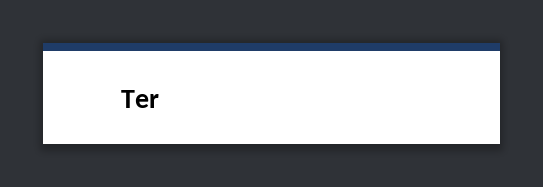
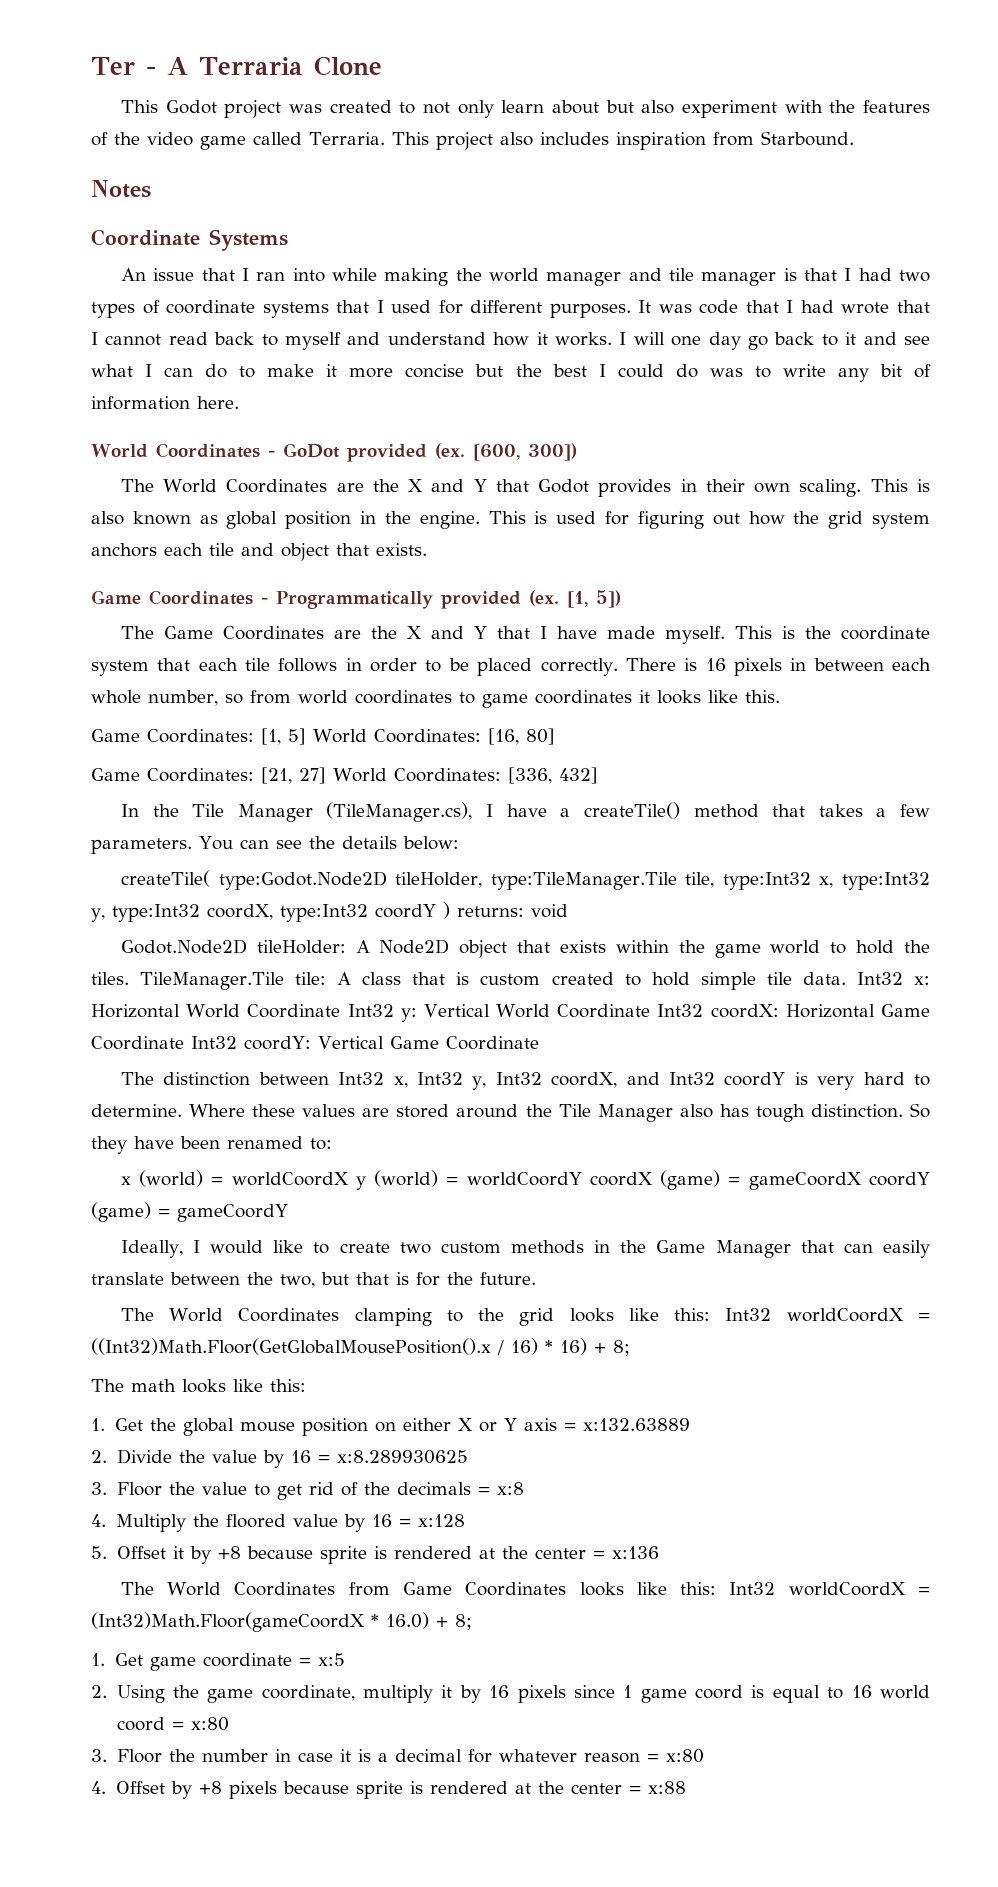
(159, 99) none -> [145,56,382,76] [120,100,930,118] [91,131,854,150] [91,180,151,198] [91,229,288,251] [120,268,930,286] [91,300,930,318] [91,332,930,350] [91,364,931,382] [91,396,239,410] [91,443,577,462] [120,479,931,497] [91,511,931,529] [91,543,427,561] [91,590,621,609] [120,626,931,644] [91,658,932,676] [91,690,780,708] [91,728,555,745] [91,767,598,784] [120,802,931,822] [91,836,459,854] [120,870,931,890] [91,902,568,922] [120,939,930,958] [91,972,931,990] [91,1004,930,1022] [91,1036,539,1050] [120,1072,931,1090] [91,1103,930,1122] [91,1136,332,1154] [120,1170,931,1190] [91,1202,288,1222] [120,1240,931,1258] [91,1272,536,1288] [120,1308,930,1326] [91,1338,630,1356] [91,1379,306,1393] [91,1418,690,1436] [91,1449,468,1468] [91,1482,524,1500] [91,1514,465,1532] [91,1546,659,1564] [120,1582,931,1596] [91,1612,472,1632] [91,1653,345,1671] [91,1685,930,1703] [116,1717,229,1731] [91,1749,704,1763] [91,1781,686,1799] - A Terraria Clone // This Godot project was created to not only learn about but also experiment with the features of the video game called Terraria. This project also includes inspiration from Starbound. // Notes // Coordinate Systems // An issue that I ran into while making the world manager and tile manager is that I had two types of coordinate systems that I used for different purposes. It was code that I had wrote that I cannot read back to myself and understand how it works. I will one day go back to it and see what I can do to make it more concise but the best I could do was to write any bit of information here. // World Coordinates - GoDot provided (ex. [600, 300]) // The World Coordinates are the X and Y that Godot provides in their own scaling. This is also known as global position in the engine. This is used for figuring out how the grid system anchors each tile and object that exists. // Game Coordinates - Programmatically provided (ex. [1, 5]) // The Game Coordinates are the X and Y that I have made myself. This is the coordinate system that each tile follows in order to be placed correctly. There is 16 pixels in between each whole number, so from world coordinates to game coordinates it looks like this. // Game Coordinates: [1, 5] World Coordinates: [16, 80] // Game Coordinates: [21, 27] World Coordinates: [336, 432] // In the Tile Manager (TileManager.cs), I have a createTile() method that takes a few parameters. You can see the details below: // createTile( type:Godot.Node2D tileHolder, type:TileManager.Tile tile, type:Int32 x, type:Int32 y, type:Int32 coordX, type:Int32 coordY ) returns: void // Godot.Node2D tileHolder: A Node2D object that exists within the game world to hold the tiles. TileManager.Tile tile: A class that is custom created to hold simple tile data. Int32 x: Horizontal World Coordinate Int32 y: Vertical World Coordinate Int32 coordX: Horizontal Game Coordinate Int32 coordY: Vertical Game Coordinate // The distinction between Int32 x, Int32 y, Int32 coordX, and Int32 coordY is very hard to determine. Where these values are stored around the Tile Manager also has tough distinction. So they have been renamed to: // x (world) = worldCoordX y (world) = worldCoordY coordX (game) = gameCoordX coordY (game) = gameCoordY // Ideally, I would like to create two custom methods in the Game Manager that can easily translate between the two, but that is for the future. // The World Coordinates clamping to the grid looks like this: Int32 worldCoordX = ((Int32)Math.Floor(GetGlobalMousePosition().x / 16) * 16) + 8; // The math looks like this: // 1. Get the global mouse position on either X or Y axis = x:132.63889 // 2. Divide the value by 16 = x:8.289930625 // 3. Floor the value to get rid of the decimals = x:8 // 4. Multiply the floored value by 16 = x:128 // 5. Offset it by +8 because sprite is rendered at the center = x:136 // The World Coordinates from Game Coordinates looks like this: Int32 worldCoordX = (Int32)Math.Floor(gameCoordX * 16.0) + 8; // 1. Get game coordinate = x:5 // 2. Using the game coordinate, multiply it by 16 pixels since 1 game coord is equal to 16 world coord = x:80 // 3. Floor the number in case it is a decimal for whatever reason = x:80 // 4. Offset by +8 pixels because sprite is rendered at the center = x:88

